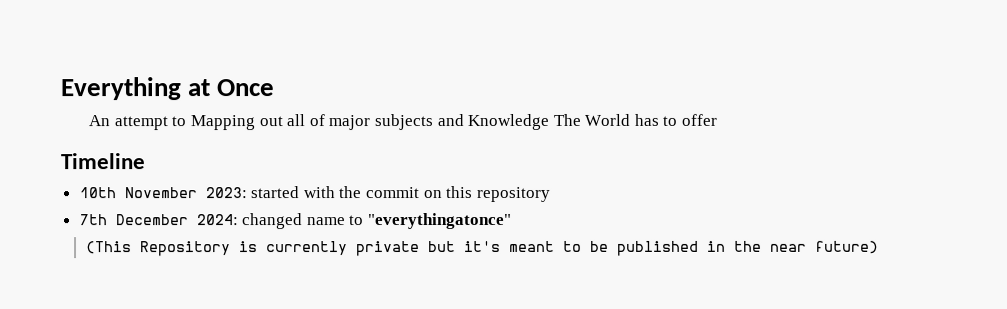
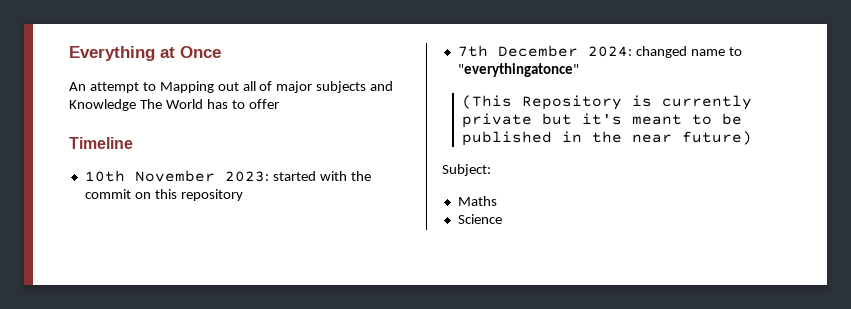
(879, 247) none -> [442,164,491,176] [457,196,497,206] [457,214,502,224] // Subject: // Maths // Science

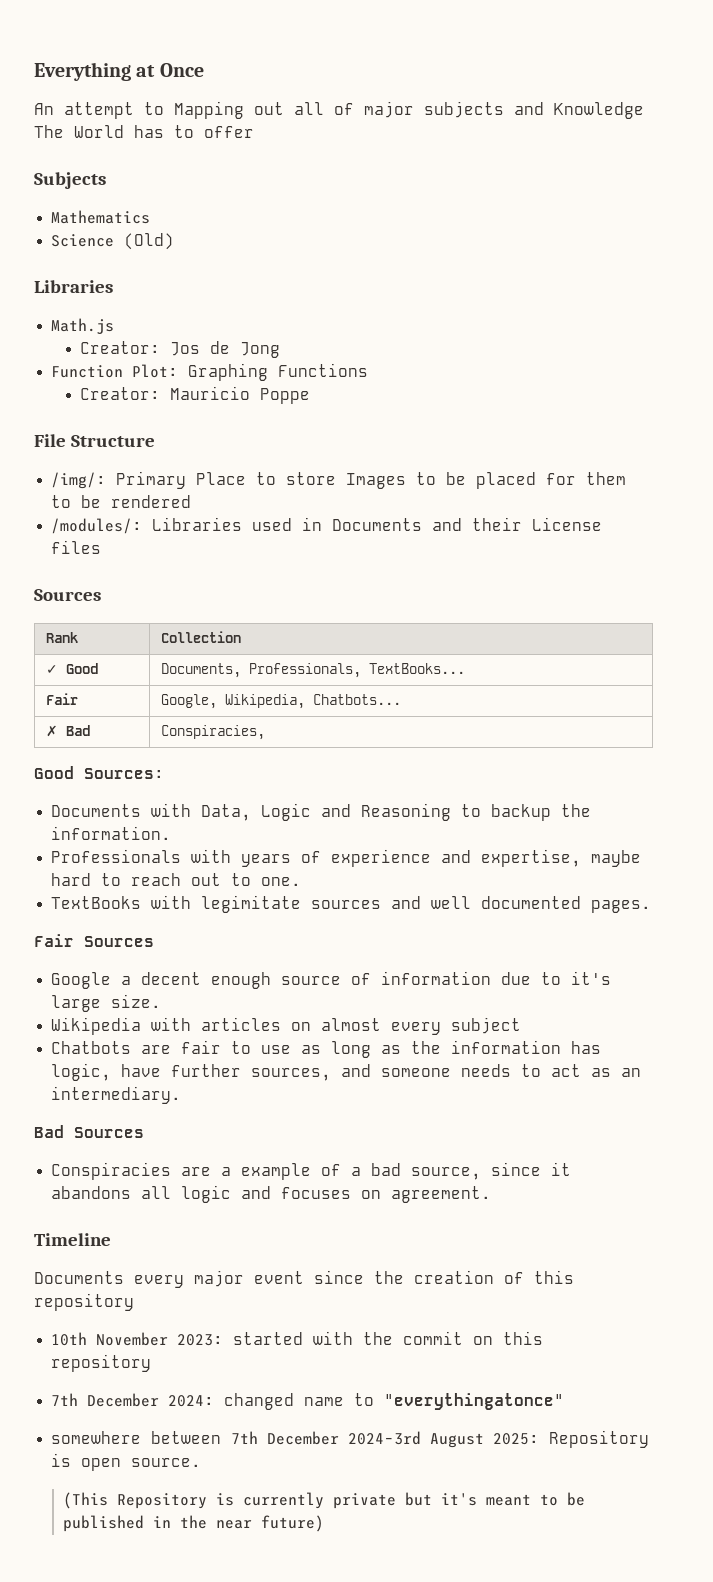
[69,137,133,149] Timeline -> [34,172,106,189] [51,210,151,224] [51,233,175,250] [34,280,113,293] [51,318,115,334] [79,341,280,358] [51,363,369,381] [79,386,310,404] [34,434,155,447] [51,471,627,489] [51,495,192,508] [51,517,603,534] [51,540,102,554] [34,589,101,601] [45,632,78,643] [160,631,241,643] [45,663,98,674] [160,663,465,678] [45,693,78,705] [160,694,401,709] [45,725,90,737] [160,725,265,740] [34,766,164,779] [51,803,592,821] [51,826,172,840] [51,849,642,867] [51,873,302,886] [51,895,652,913] [34,934,154,947] [51,971,612,989] [51,994,162,1012] [51,1017,522,1035] [51,1040,602,1058] [51,1063,642,1081] [51,1086,182,1104] [34,1125,144,1138] [51,1162,572,1180] [51,1185,492,1203] [34,1233,111,1246] [34,1270,574,1288] [34,1293,134,1311] Subjects // Mathematics // Science (Old) // Libraries // Math.js // Creator: Jos de Jong // Function Plot: Graphing Functions // Creator: Mauricio Poppe // File Structure // /img/: Primary Place to store Images to be placed for them to be rendered // /modules/: Libraries used in Documents and their License files // Sources // Rank | Collection // ✓ Good | Documents, Professionals, TextBooks... // Fair | Google, Wikipedia, Chatbots... // ✗ Bad | Conspiracies, // Good Sources: // Documents with Data, Logic and Reasoning to backup the information. // Professionals with years of experience and expertise, maybe hard to reach out to one. // TextBooks with legimitate sources and well documented pages. // Fair Sources // Google a decent enough source of information due to it's large size. // Wikipedia with articles on almost every subject // Chatbots are fair to use as long as the information has logic, have further sources, and someone needs to act as an intermediary. // Bad Sources // Conspiracies are a example of a bad source, since it abandons all logic and focuses on agreement. // Timeline // Documents every major event since the creation of this repository
(579, 70) none -> [51,1430,650,1448] [51,1453,202,1471] // somewhere between 7th December 2024-3rd August 2025: Repository is open source.
[442,164,491,176] [457,196,497,206] [457,214,502,224] // Subject: // Maths // Science -> (324, 1523) none

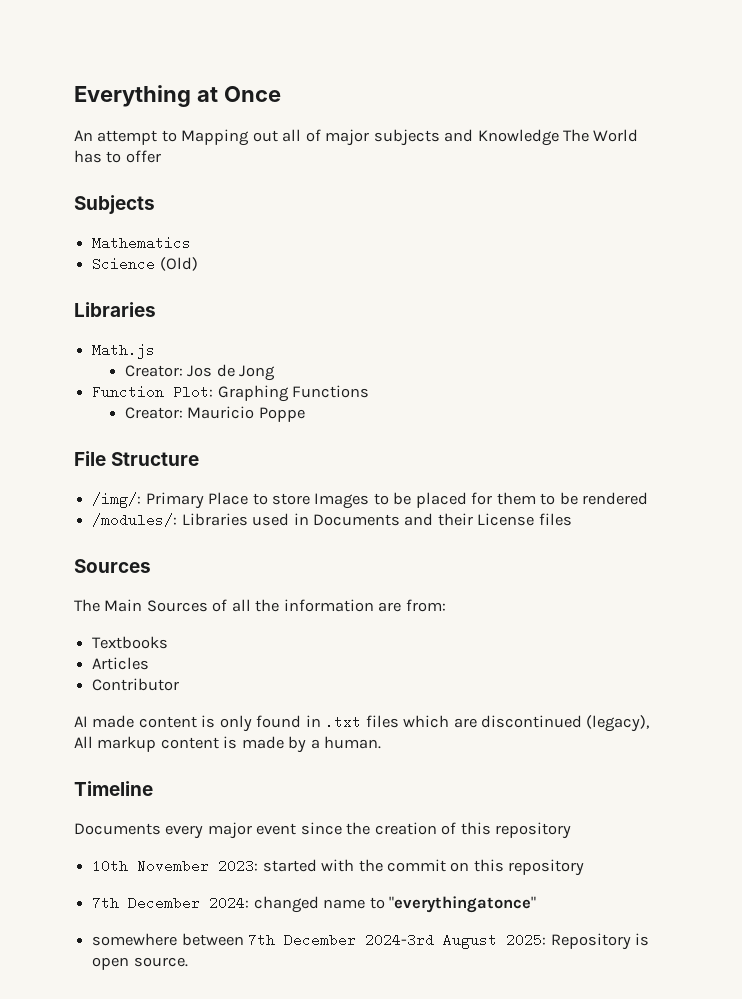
[45,632,78,643] [160,631,241,643] [45,663,98,674] [160,663,465,678] [45,693,78,705] [160,694,401,709] [45,725,90,737] [160,725,265,740] [34,766,164,779] [51,803,592,821] [51,826,172,840] [51,849,642,867] [51,873,302,886] [51,895,652,913] [34,934,154,947] [51,971,612,989] [51,994,162,1012] [51,1017,522,1035] [51,1040,602,1058] [51,1063,642,1081] [51,1086,182,1104] [34,1125,144,1138] [51,1162,572,1180] [51,1185,492,1203] // Rank | Collection // ✓ Good | Documents, Professionals, TextBooks... // Fair | Google, Wikipedia, Chatbots... // ✗ Bad | Conspiracies, // Good Sources: // Documents with Data, Logic and Reasoning to backup the information. // Professionals with years of experience and expertise, maybe hard to reach out to one. // TextBooks with legimitate sources and well documented pages. // Fair Sources // Google a decent enough source of information due to it's large size. // Wikipedia with articles on almost every subject // Chatbots are fair to use as long as the information has logic, have further sources, and someone needs to act as an intermediary. // Bad Sources // Conspiracies are a example of a bad source, since it abandons all logic and focuses on agreement. -> [74,599,446,612] [92,636,169,649] [92,657,150,670] [92,678,180,691] [74,715,650,732] [74,736,382,753] // The Main Sources of all the information are from: // Textbooks // Articles // Contributor // AI made content is only found in .txt files which are discontinued (legacy), All markup content is made by a human.
[62,1492,585,1509] [62,1515,324,1532] // (This Repository is currently private but it's meant to be published in the near future) -> (188, 962) none

